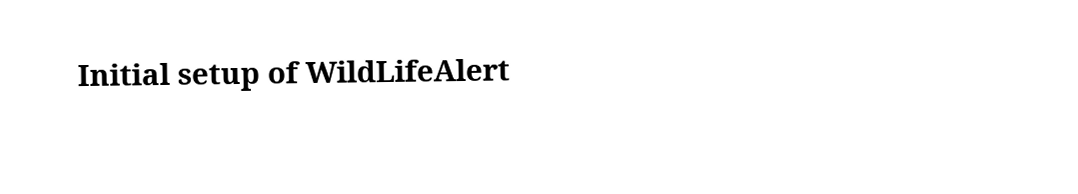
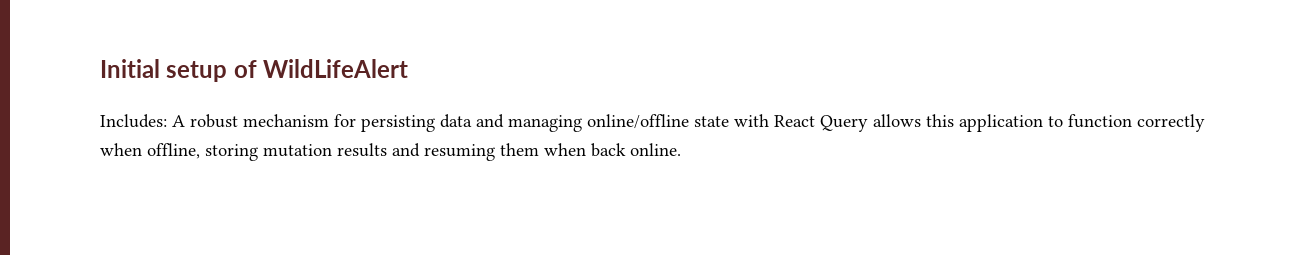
(510, 71) none -> [100,114,1205,132] [100,143,681,161] // Includes: A robust mechanism for persisting data and managing online/offline state with React Query allows this application to function correctly when offline, storing mutation results and resuming them when back online.

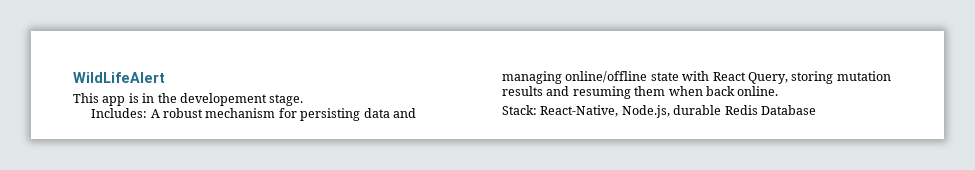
[100,59,409,82] Initial setup of WildLifeAlert -> [73,72,165,83] [73,93,304,106] WildLifeAlert // This app is in the developement stage.
[820,114,1205,132] [100,143,200,159] Query allows this application to function correctly when offline, -> [747,72,788,84] Query,
(681, 149) none -> [502,105,816,118] // Stack: React-Native, Node.js, durable Redis Database

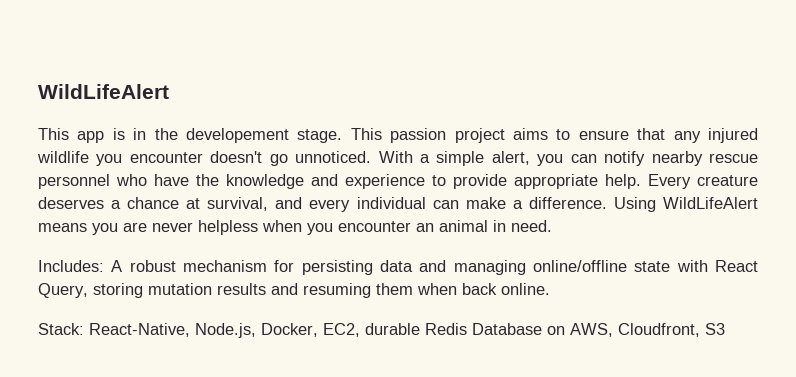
(304, 100) none -> [350,128,758,143] [37,151,759,166] [38,174,758,189] [38,197,759,212] [38,220,552,235] This passion project aims to ensure that any injured wildlife you encounter doesn't go unnoticed. With a simple alert, you can notify nearby rescue personnel who have the knowledge and experience to provide appropriate help. Every creature deserves a chance at survival, and every individual can make a difference. Using WildLifeAlert means you are never helpless when you encounter an animal in need.
(670, 111) none -> [261,323,360,337] Docker, EC2,
(816, 110) none -> [547,323,725,337] on AWS, Cloudfront, S3

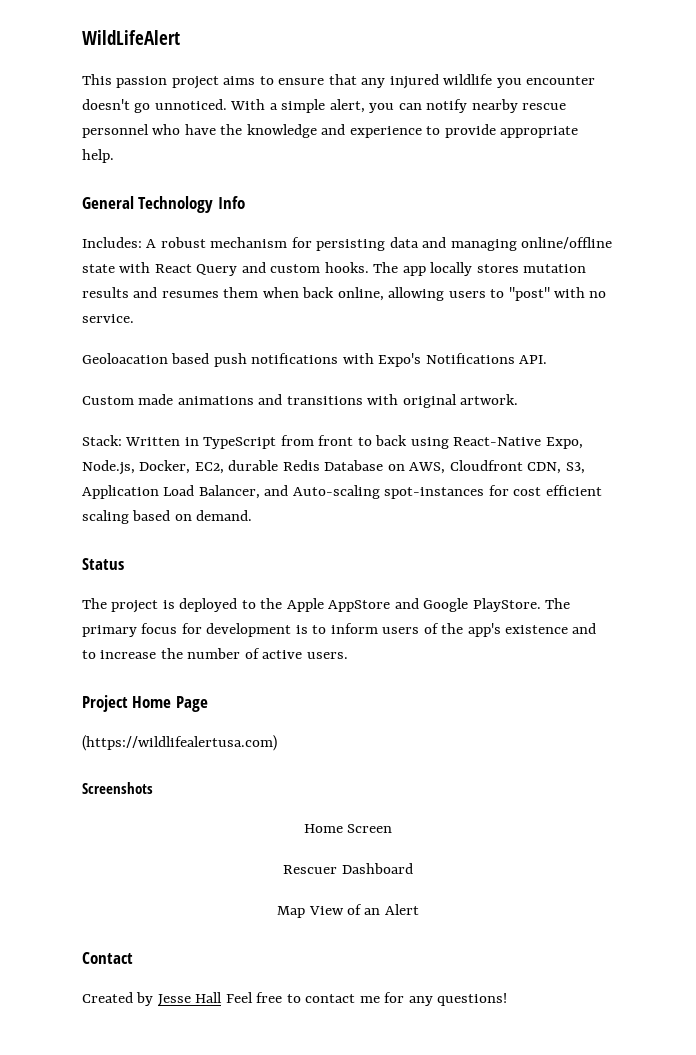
[77,128,382,143] app is in the developement stage. This -> (112, 79) none
[648,174,758,189] [38,197,759,212] [38,220,552,235] Every creature deserves a chance at survival, and every individual can make a difference. Using WildLifeAlert means you are never helpless when you encounter an animal in need. -> [82,196,245,213] // General Technology Info
[38,283,143,298] Query, storing -> [196,262,519,276] Query and custom hooks. The app locally stores
[303,283,371,298] resuming -> [161,291,219,298] resumes
[501,283,550,295] [38,323,190,337] online. // Stack: React-Native, -> [337,287,607,301] [82,314,134,323] [82,353,548,367] [82,394,519,408] [82,435,583,449] online, allowing users to "post" with no service. // Geoloacation based push notifications with Expo's Notifications API. // Custom made animations and transitions with original artwork. // Stack: Written in TypeScript from front to back using React-Native Expo,
[618,323,725,337] Cloudfront, S3 -> [449,460,585,474] [82,485,602,499] [82,510,253,524] [82,558,124,570] [82,598,571,613] [82,623,597,637] [82,648,348,659] [82,695,208,712] [82,735,277,751] [82,782,153,794] [303,824,393,833] [283,863,413,874] [277,904,419,918] [82,952,133,964] [82,992,508,1006] Cloudfront CDN, S3, Application Load Balancer, and Auto-scaling spot-instances for cost efficient scaling based on demand. // Status // The project is deployed to the Apple AppStore and Google PlayStore. The primary focus for development is to inform users of the app's existence and to increase the number of active users. // Project Home Page // (https://wildlifealertusa.com) // Screenshots // Home Screen // Rescuer Dashboard // Map View of an Alert // Contact // Created by Jesse Hall Feel free to contact me for any questions!

